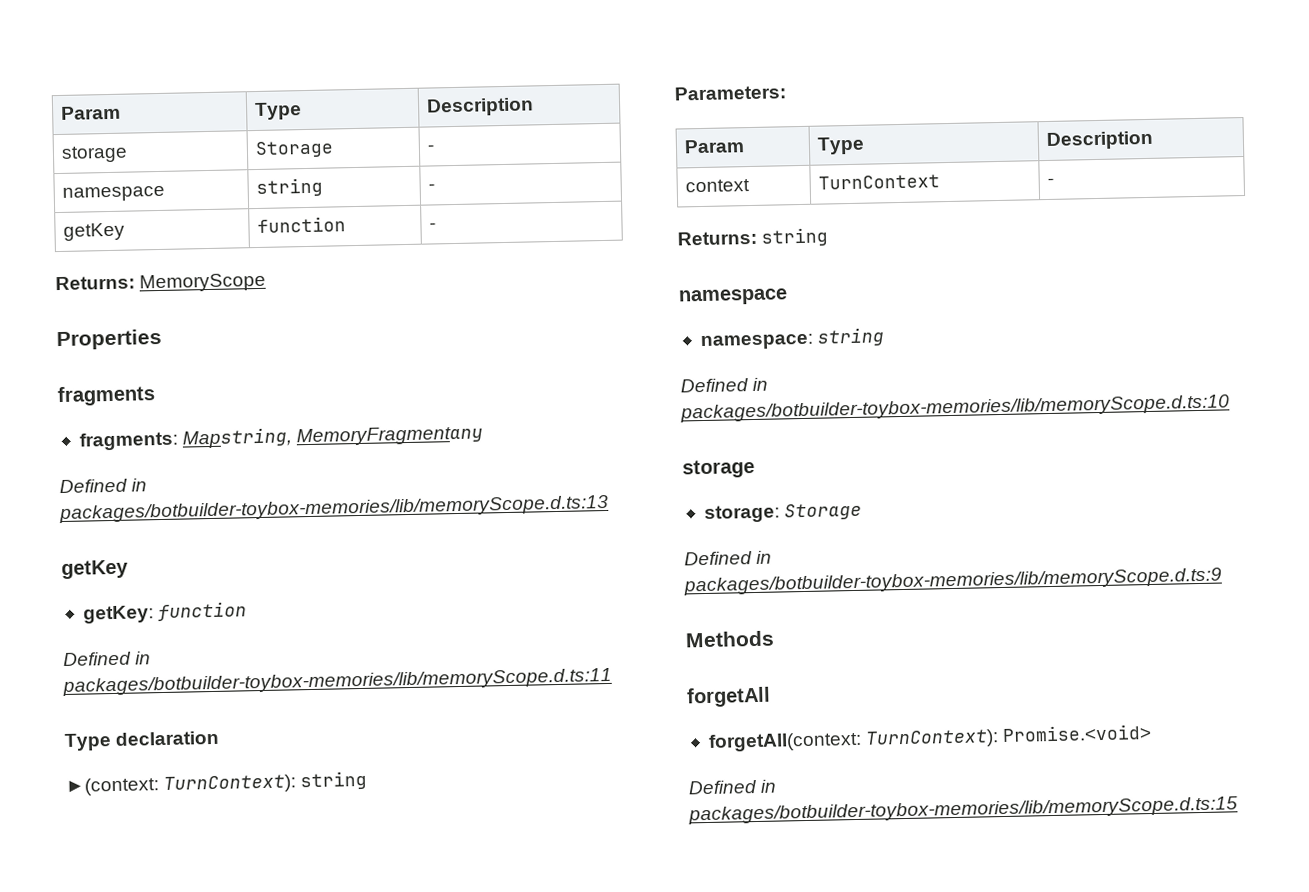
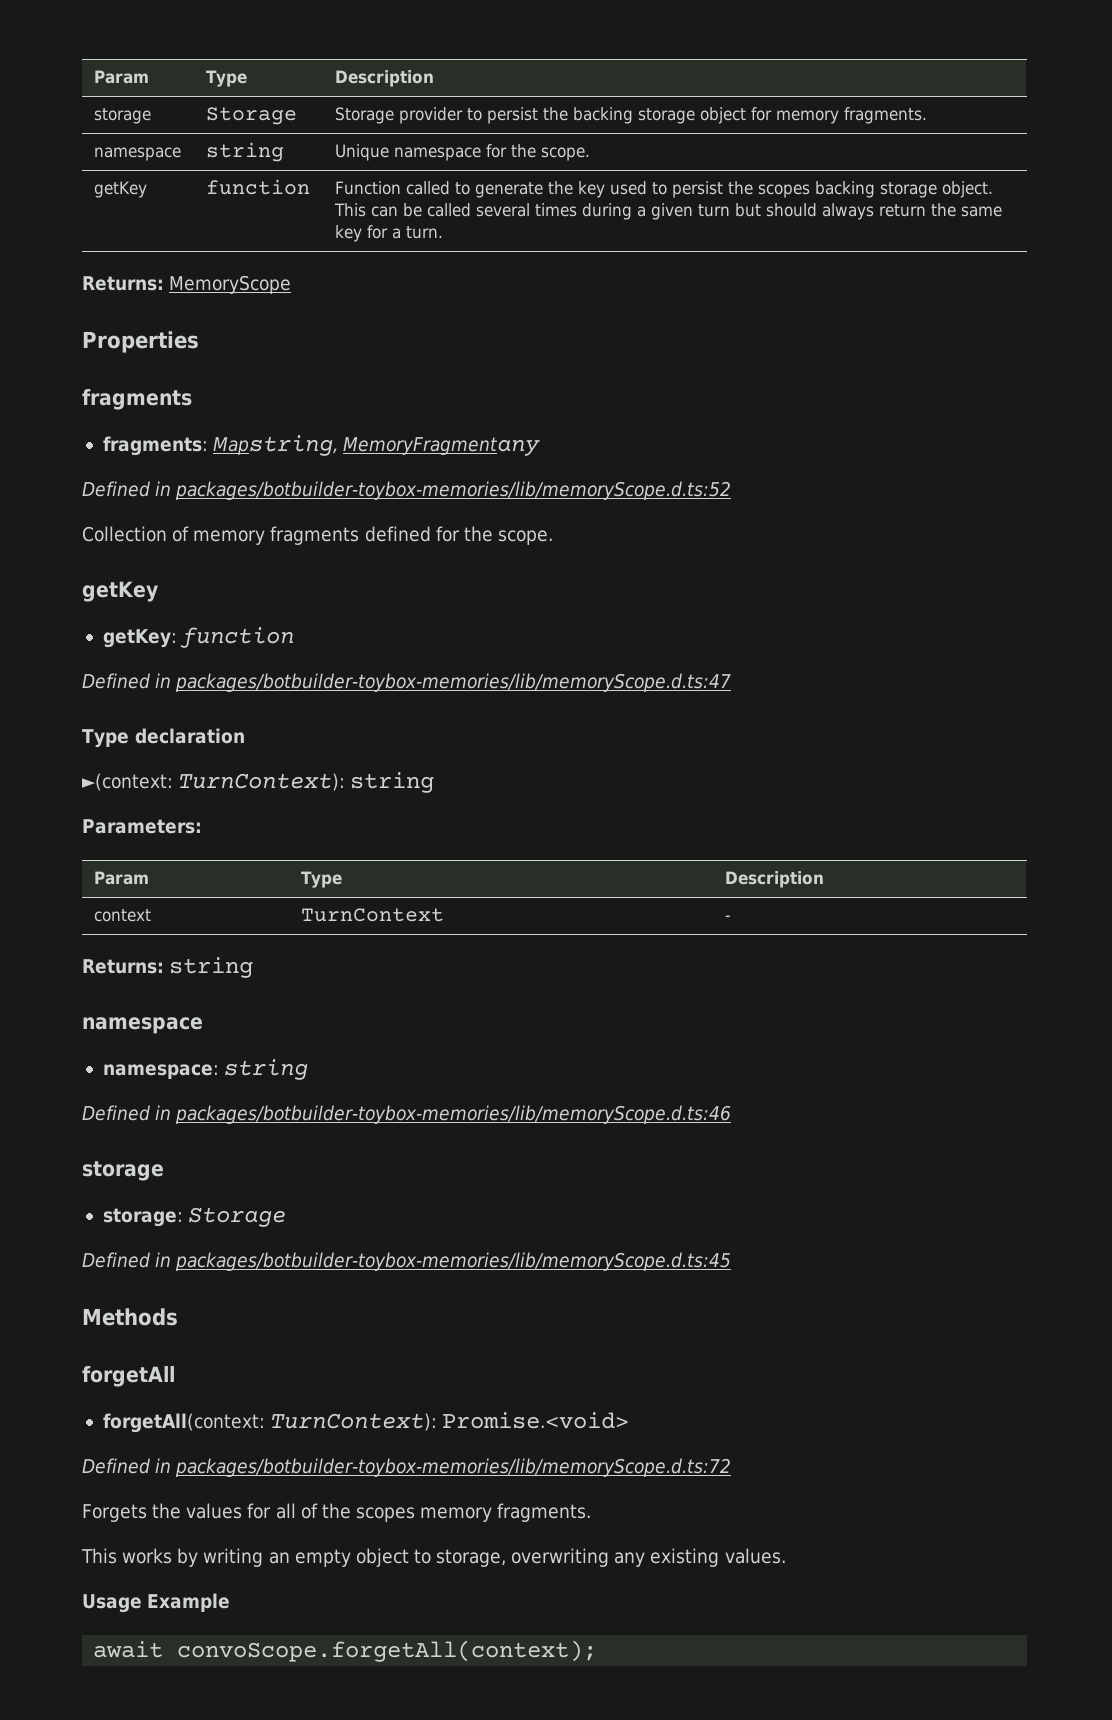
[426,144,434,152] [61,185,165,202] [255,177,323,198] [427,183,435,191] [62,222,125,241] [256,216,346,234] [428,222,436,230] - // namespace | string | - // getKey | function | - -> [335,107,928,124] [94,147,182,161] [206,142,285,162] [335,144,591,161] [94,181,148,198] [206,179,311,195] [335,181,994,198] [334,203,1003,220] [335,225,444,242] Storage provider to persist the backing storage object for memory fragments. // namespace | string | Unique namespace for the scope. // getKey | function | Function called to generate the key used to persist the scopes backing storage object. This can be called several times during a given turn but should always return the same key for a turn.
[59,494,609,524] packages/botbuilder-toybox-memories/lib/memoryScope.d.ts:13 -> [175,481,732,500] [82,526,553,545] packages/botbuilder-toybox-memories/lib/memoryScope.d.ts:52 // Collection of memory fragments defined for the scope.
[62,667,612,697] packages/botbuilder-toybox-memories/lib/memoryScope.d.ts:11 -> [175,673,732,692] packages/botbuilder-toybox-memories/lib/memoryScope.d.ts:47
[680,394,1230,423] packages/botbuilder-toybox-memories/lib/memoryScope.d.ts:10 -> [175,1105,732,1124] packages/botbuilder-toybox-memories/lib/memoryScope.d.ts:46
[683,567,1222,596] packages/botbuilder-toybox-memories/lib/memoryScope.d.ts:9 -> [175,1252,732,1271] packages/botbuilder-toybox-memories/lib/memoryScope.d.ts:45
[688,796,1238,825] packages/botbuilder-toybox-memories/lib/memoryScope.d.ts:15 -> [175,1458,732,1477] [82,1503,592,1522] [81,1548,786,1567] [82,1593,231,1613] [93,1640,598,1662] packages/botbuilder-toybox-memories/lib/memoryScope.d.ts:72 // Forgets the values for all of the scopes memory fragments. // This works by writing an empty object to storage, overwriting any existing values. // Usage Example // await convoScope.forgetAll(context);

